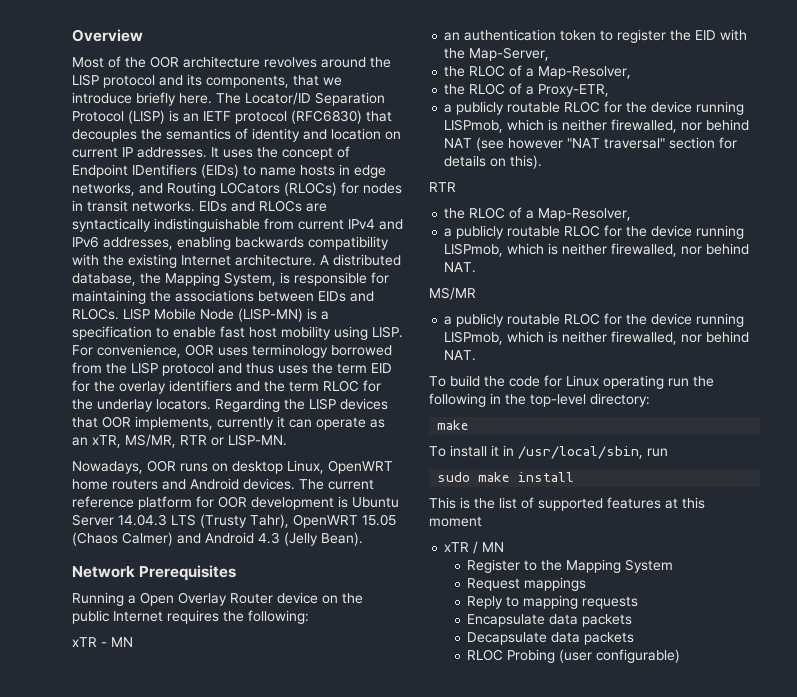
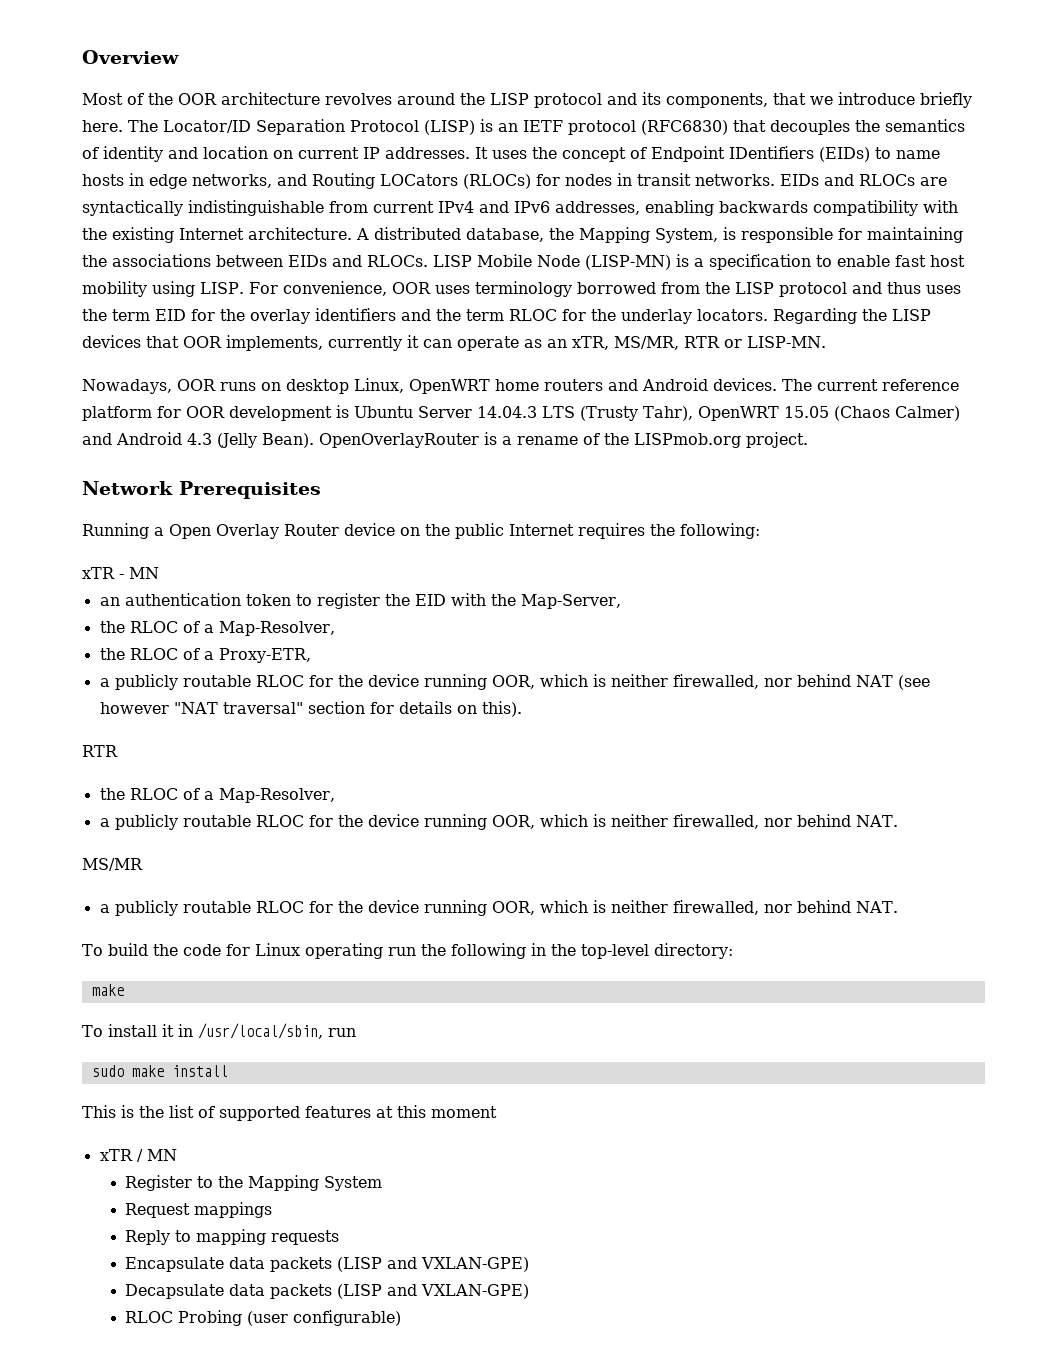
(363, 539) none -> [319,432,808,448] OpenOverlayRouter is a rename of the LISPmob.org project.
[444,119,504,133] LISPmob, -> [491,675,535,689] OOR,
[444,243,504,257] LISPmob, -> [491,815,535,829] OOR,
[444,331,504,345] LISPmob, -> [491,901,535,915] OOR,
(633, 620) none -> [337,1257,530,1272] (LISP and VXLAN-GPE)
(635, 638) none -> [337,1284,530,1299] (LISP and VXLAN-GPE)

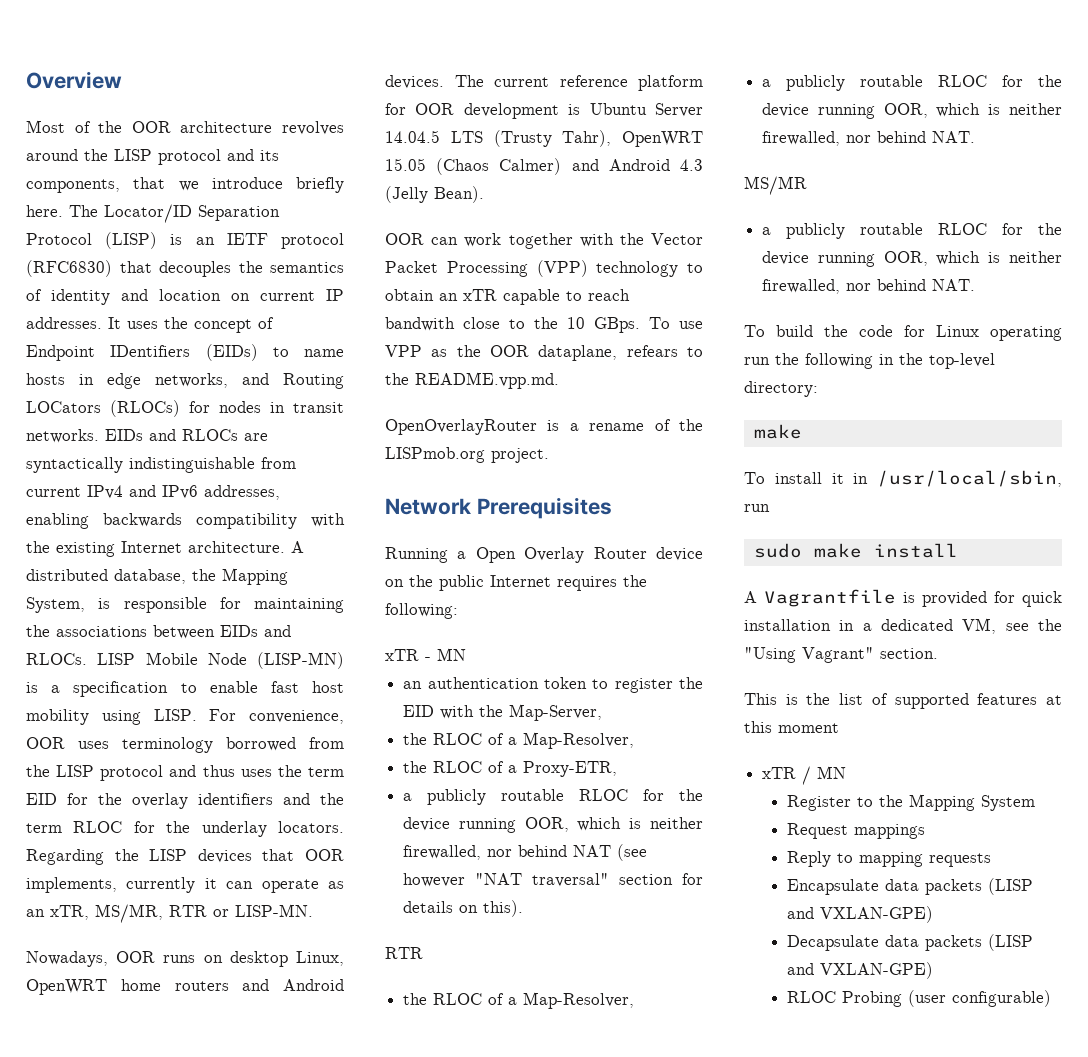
[477,406,537,418] 14.04.3 -> [385,130,440,143] 14.04.5
(314, 440) none -> [385,233,703,249] [385,260,703,277] [385,289,630,305] [385,317,703,333] [385,345,703,361] [385,372,559,389] // OOR can work together with the Vector Packet Processing (VPP) technology to obtain an xTR capable to reach bandwith close to the 10 GBps. To use VPP as the OOR dataplane, refears to the README.vpp.md. //
(228, 1071) none -> [744,589,1062,607] [744,618,1062,634] [744,647,938,663] // A Vagrantfile is provided for quick installation in a dedicated VM, see the "Using Vagrant" section.

